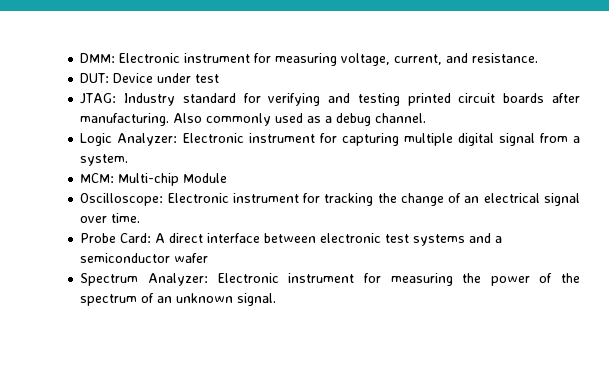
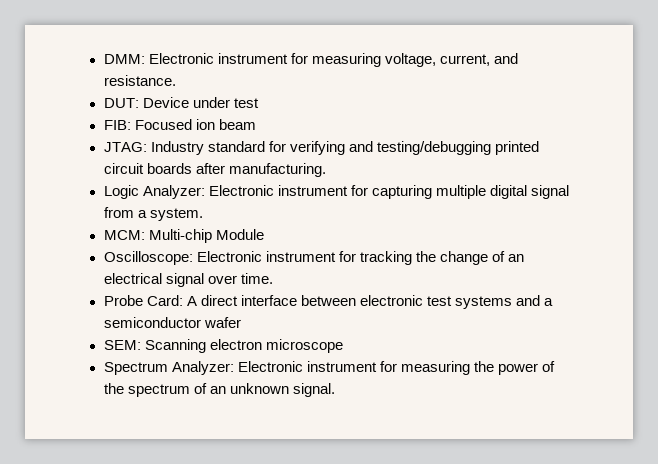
(220, 78) none -> [103,119,256,130] // FIB: Focused ion beam
[357,93,400,106] testing -> [376,141,491,155] testing/debugging
[173,113,427,126] Also commonly used as a debug channel. -> (326, 170) none
(209, 258) none -> [103,339,343,353] // SEM: Scanning electron microscope

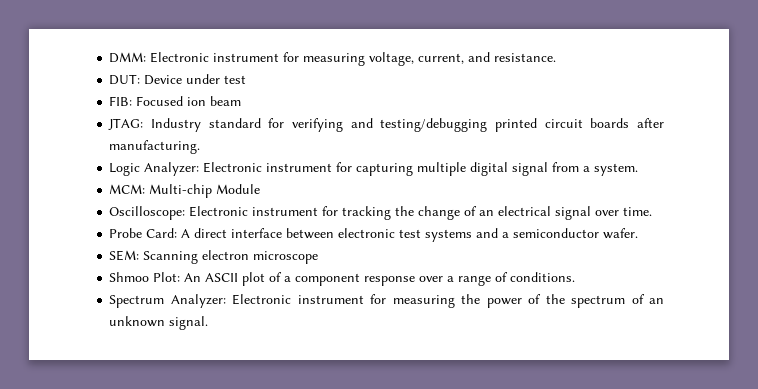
[203,317,241,328] wafer -> [603,228,639,239] wafer.
(343, 346) none -> [109,272,576,286] // Shmoo Plot: An ASCII plot of a component response over a range of conditions.

